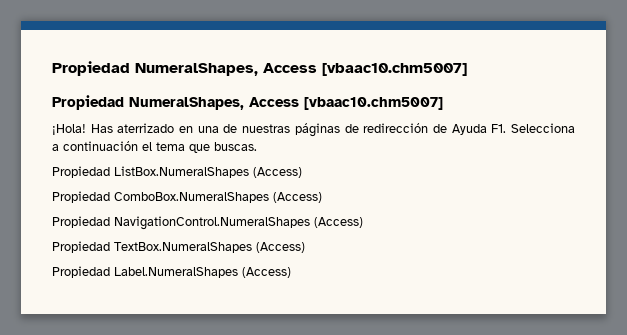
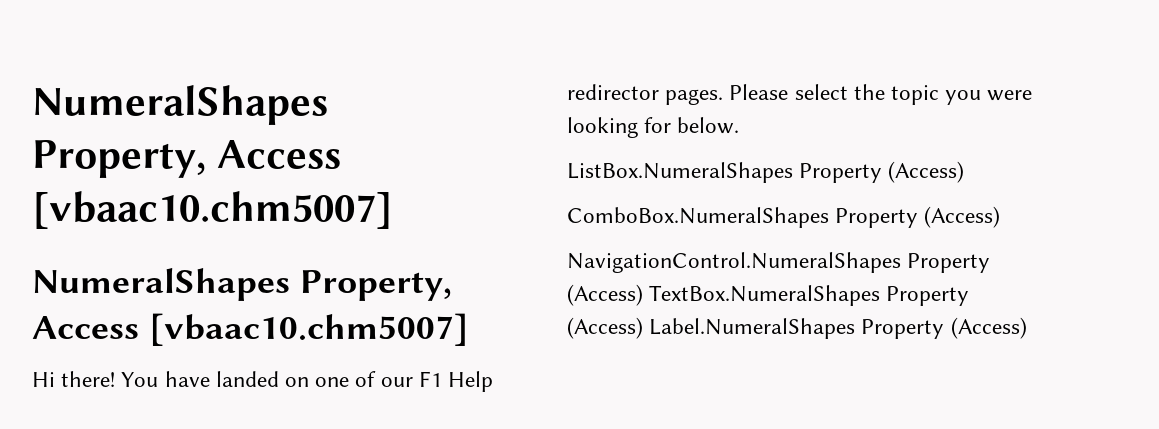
[52,61,467,76] [52,95,443,110] [52,123,575,137] [52,141,257,153] [52,166,302,178] [52,191,322,203] [52,216,363,230] [52,241,305,253] [52,266,238,278] Propiedad NumeralShapes, Access [vbaac10.chm5007] // Propiedad NumeralShapes, Access [vbaac10.chm5007] // ¡Hola! Has aterrizado en una de nuestras páginas de redirección de Ayuda F1. Selecciona a continuación el tema que buscas. // Propiedad ListBox.NumeralShapes (Access) // Propiedad ComboBox.NumeralShapes (Access) // Propiedad NavigationControl.NumeralShapes (Access) // Propiedad TextBox.NumeralShapes (Access) // Propiedad Label.NumeralShapes -> [32,85,328,125] [32,140,342,178] [32,191,393,229] [32,268,452,301] [32,313,469,346] [32,371,494,392] [567,84,1033,105] [567,117,740,138] [567,161,965,183] [567,206,1001,228] [567,252,991,273] [567,284,970,306] [567,317,945,339] NumeralShapes Property, Access [vbaac10.chm5007] // NumeralShapes Property, Access [vbaac10.chm5007] // Hi there! You have landed on one of our F1 Help redirector pages. Please select the topic you were looking for below. // ListBox.NumeralShapes Property (Access) // ComboBox.NumeralShapes Property (Access) // NavigationControl.NumeralShapes Property (Access) TextBox.NumeralShapes Property (Access) Label.NumeralShapes Property

